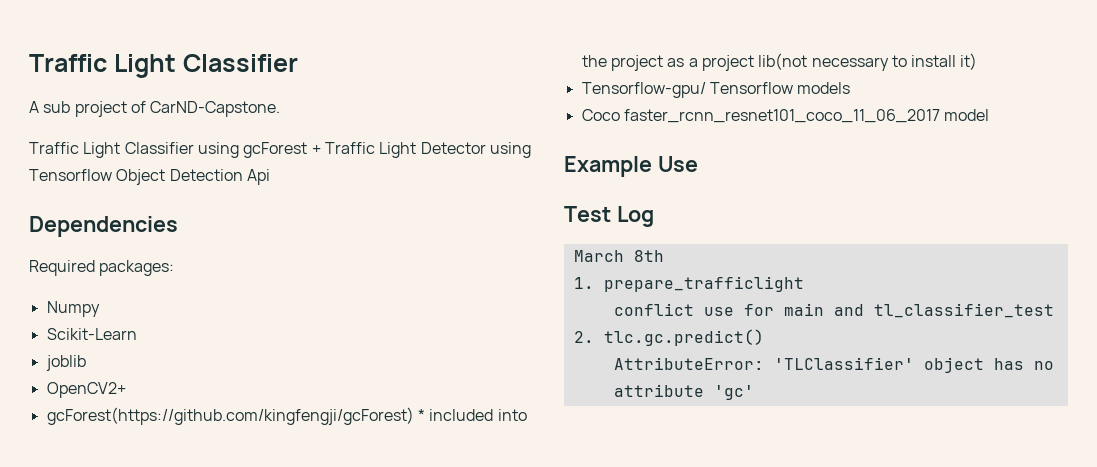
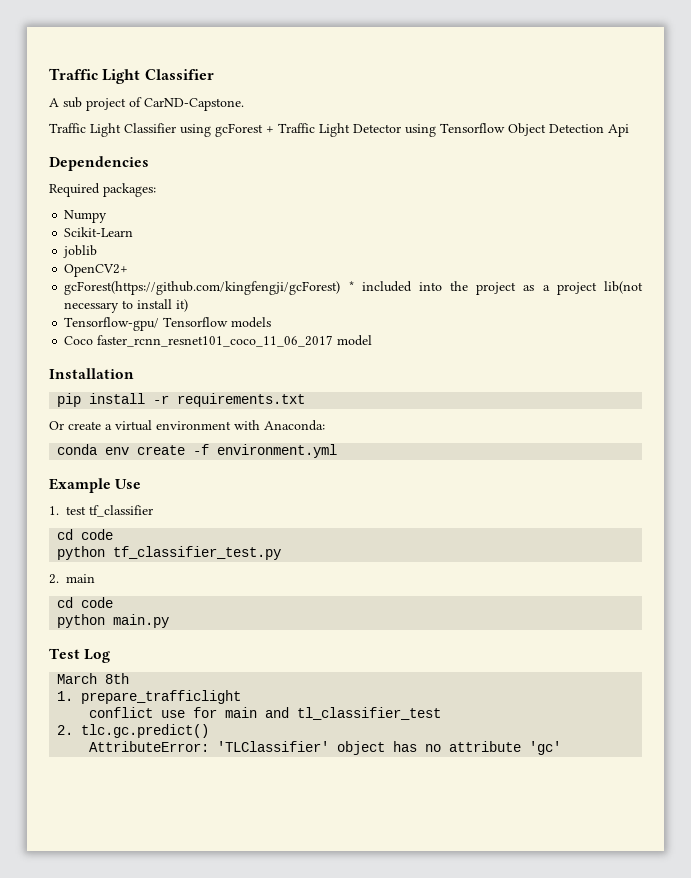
[564,156,698,177] Example Use -> [49,368,134,379] [57,393,306,407] [49,420,325,431] [57,444,338,458] [49,478,142,493] [49,505,154,517] [57,529,114,540] [57,546,282,560] [49,574,96,584] [57,597,114,608] [57,614,170,628] Installation // pip install -r requirements.txt // Or create a virtual environment with Anaconda: // conda env create -f environment.yml // Example Use // 1. test tf_classifier // cd code // python tf_classifier_test.py // 2. main // cd code // python main.py

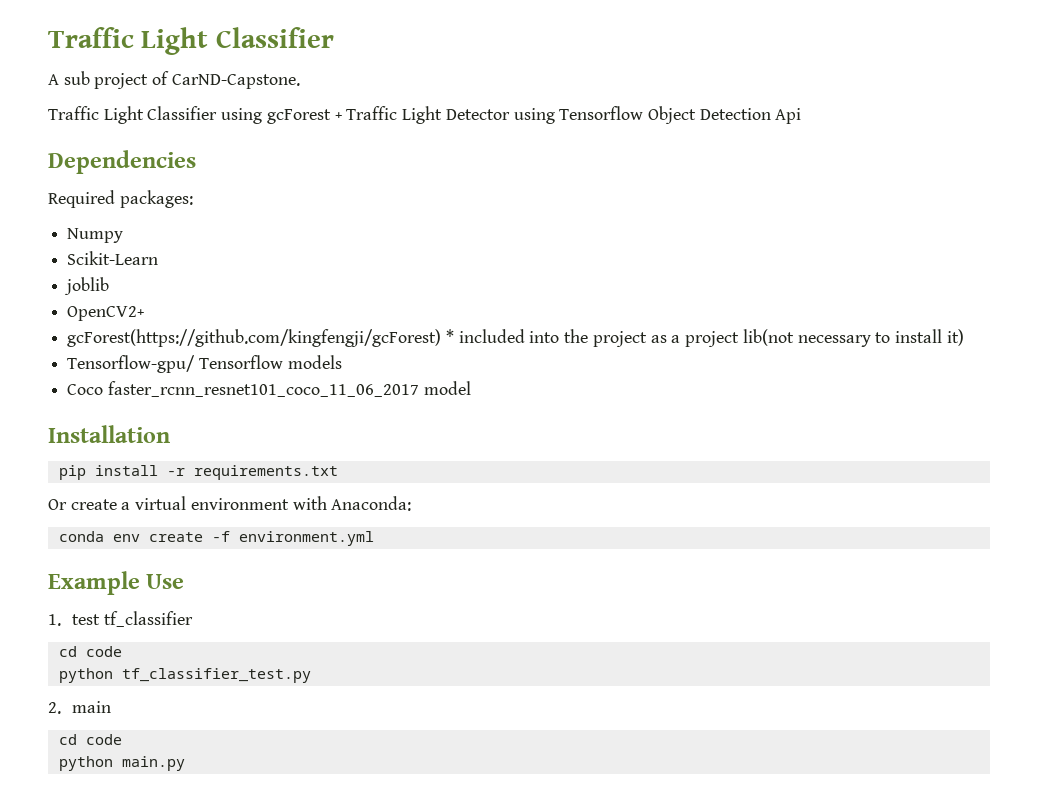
[49,648,111,663] [57,673,130,684] [57,690,242,704] [89,707,442,720] [57,724,210,738] [89,741,562,755] // Test Log // March 8th // 1. prepare_trafficlight // conflict use for main and tl_classifier_test // 2. tlc.gc.predict() // AttributeError: 'TLClassifier' object has no attribute 'gc' -> (185, 763) none

